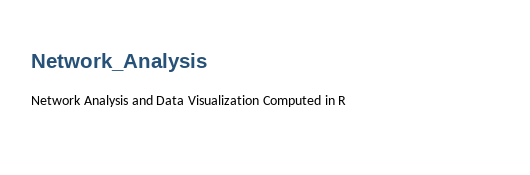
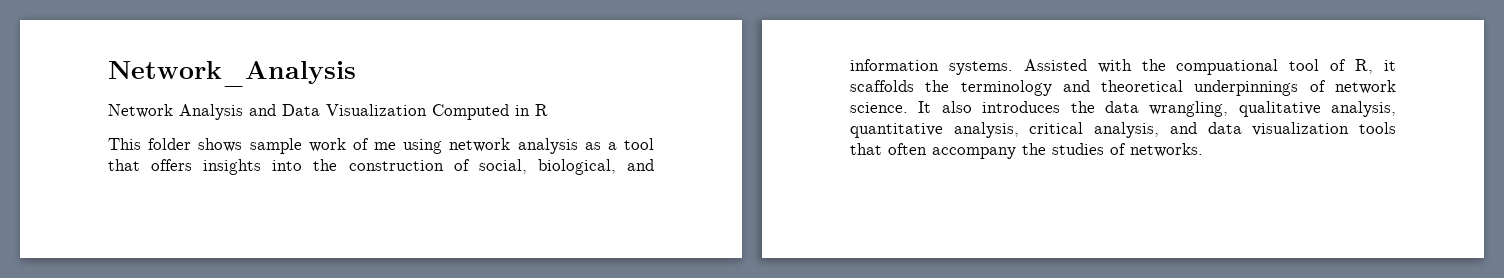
(347, 100) none -> [108,138,654,154] [108,159,654,175] [850,59,1396,75] [850,80,1396,96] [850,101,1396,117] [850,122,1396,138] [850,143,1203,159] // This folder shows sample work of me using network analysis as a tool that offers insights into the construction of social, biological, and information systems. Assisted with the compuational tool of R, it scaffolds the terminology and theoretical underpinnings of network science. It also introduces the data wrangling, qualitative analysis, quantitative analysis, critical analysis, and data visualization tools that often accompany the studies of networks.

